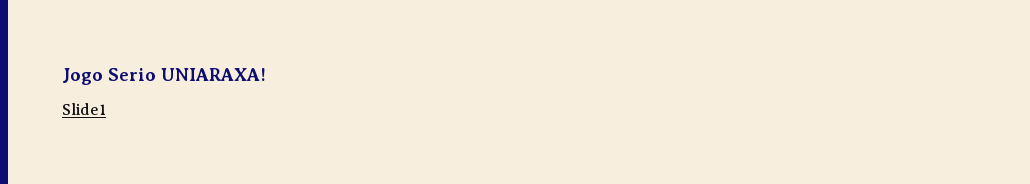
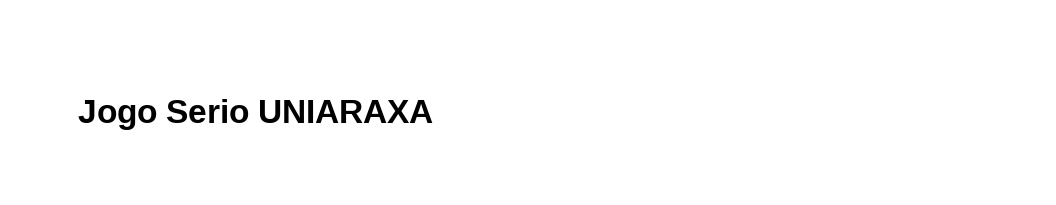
[161,68,266,81] [62,103,106,115] UNIARAXA! // Slide1 -> [258,100,434,123] UNIARAXA

